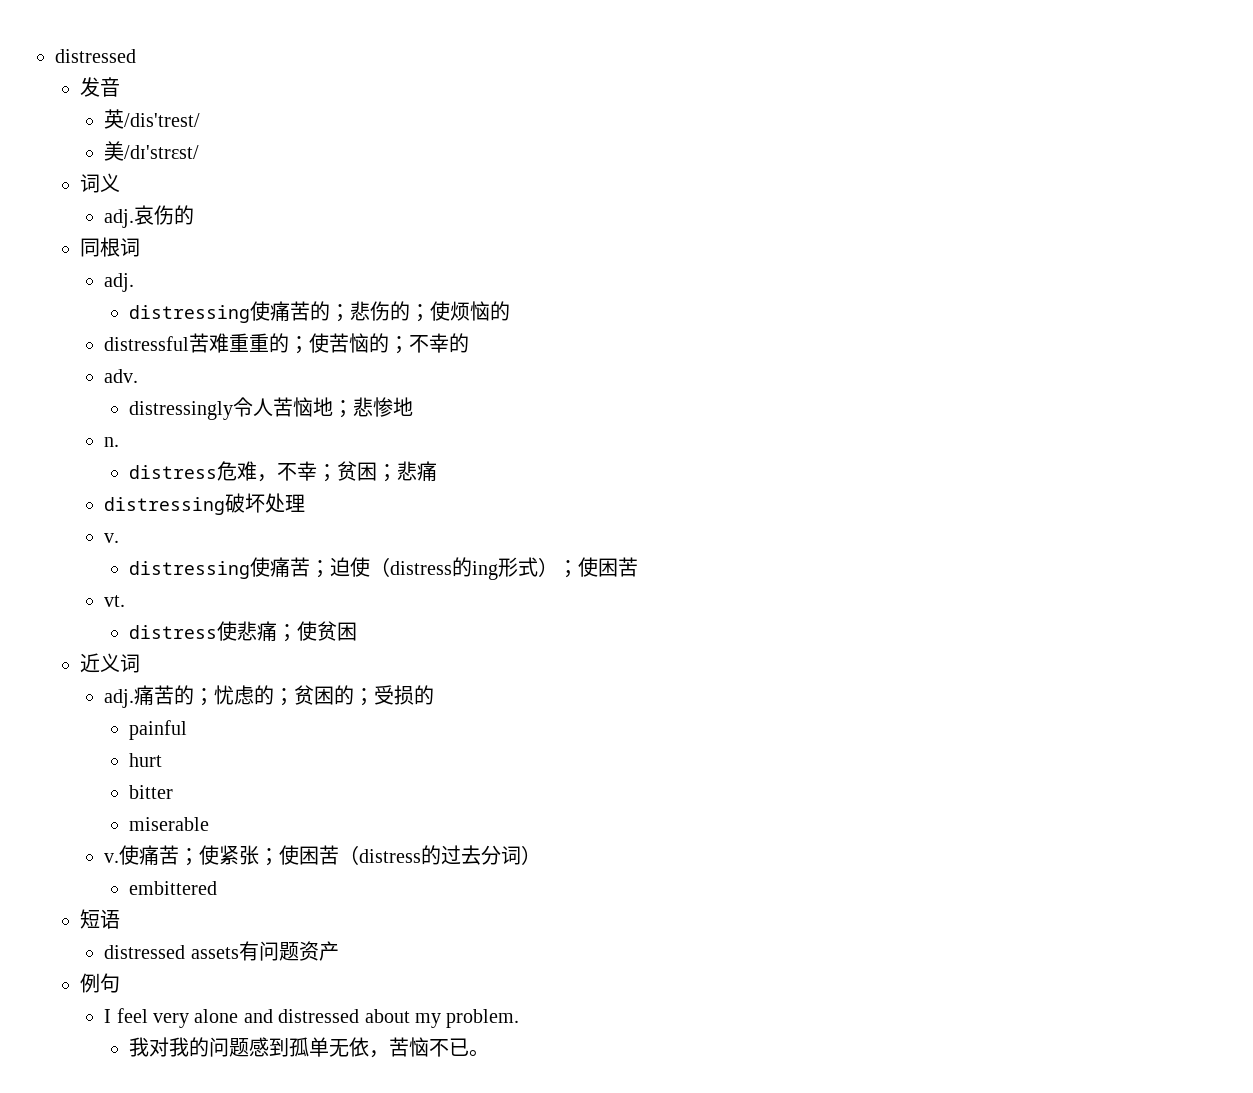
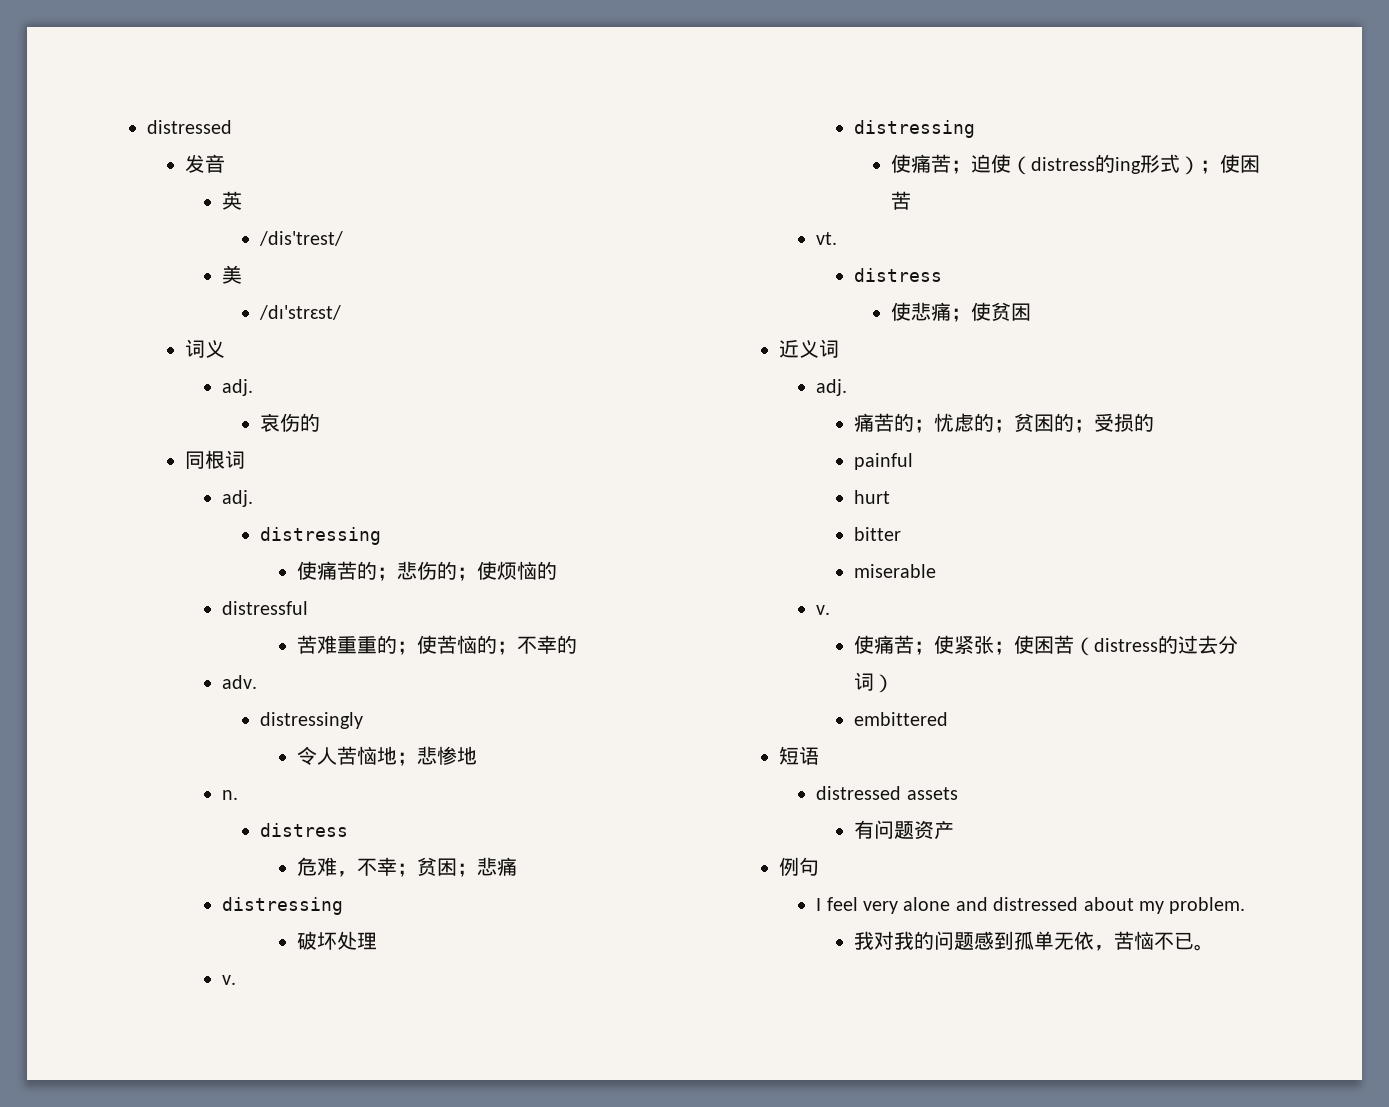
(125, 119) none -> (243, 200) //
(125, 151) none -> (243, 274) //
(135, 218) none -> (254, 387) //
(250, 314) none -> (381, 536) //
(190, 343) none -> (309, 608) //
(233, 410) none -> (363, 720) //
(217, 472) none -> (348, 830) //
(226, 506) none -> (344, 906) //
(250, 570) none -> (975, 129) //
(217, 632) none -> (942, 275) //
(135, 698) none -> (848, 387) //
(120, 858) none -> (831, 610) //
(239, 953) none -> (958, 793) //

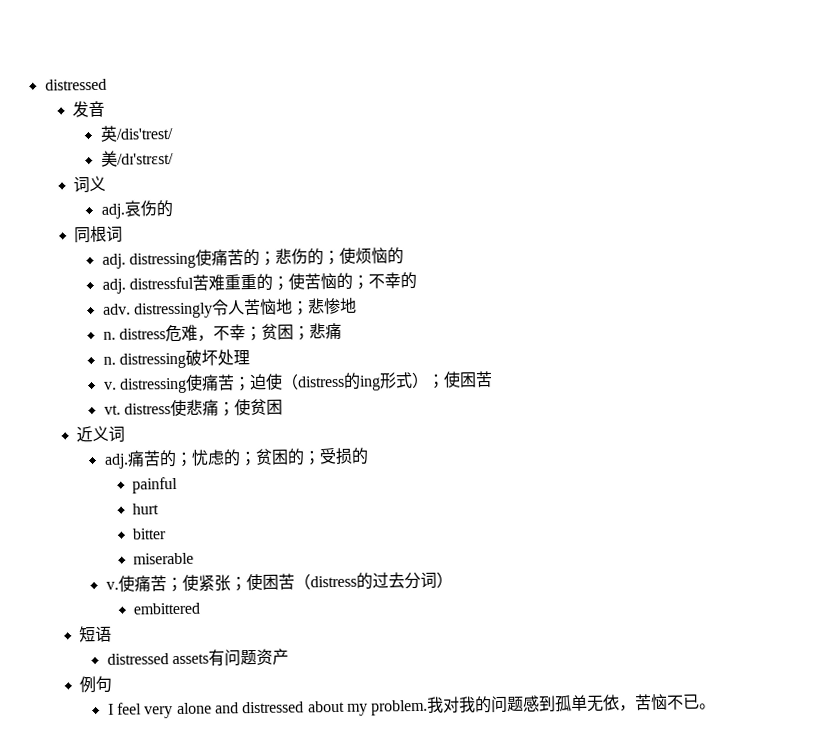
(243, 200) // -> (118, 133) none
(243, 274) // -> (118, 158) none
(254, 387) // -> (125, 211) none
[259,527,381,545] // distressing // -> [128,252,196,269] distressing
(558, 570) none -> [101,278,126,294] adj.
(309, 608) // -> (194, 283) none
(258, 682) // -> (131, 309) none
(363, 720) // -> (213, 310) none
[259,823,348,837] // distress // -> [118,328,166,340] distress
[222,897,344,915] distressing // -> [102,352,186,369] n. distressing
[853,120,975,138] // distressing // -> [118,377,187,394] distressing
[853,268,942,282] // distress // -> [123,403,171,415] distress
(848, 387) // -> (129, 461) none
(831, 610) // -> (119, 585) none
(958, 793) // -> (209, 659) none
(1246, 905) // -> (429, 707) none

